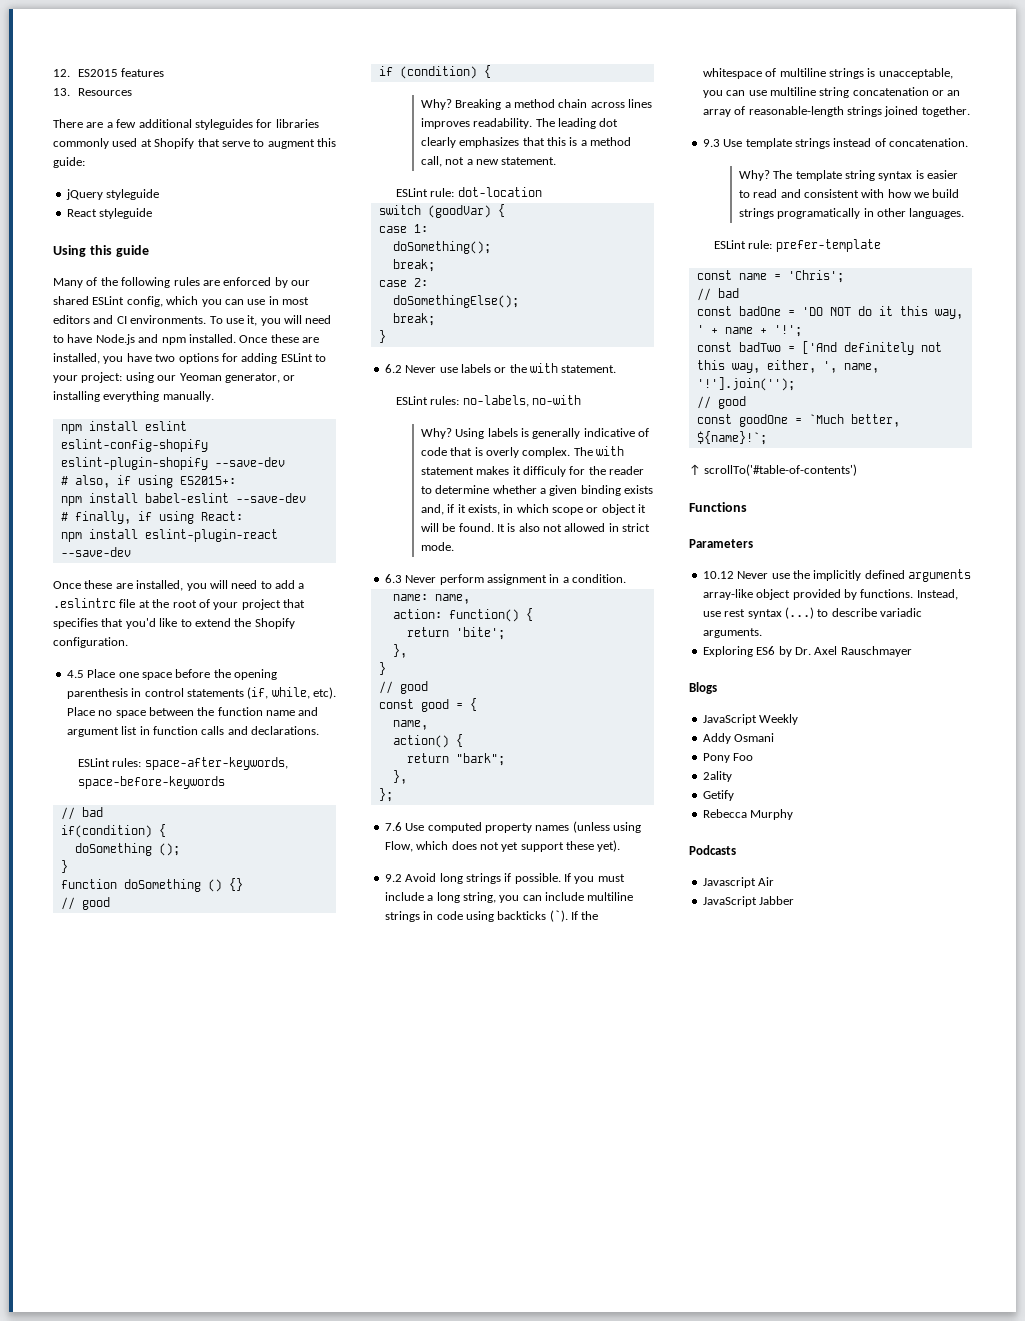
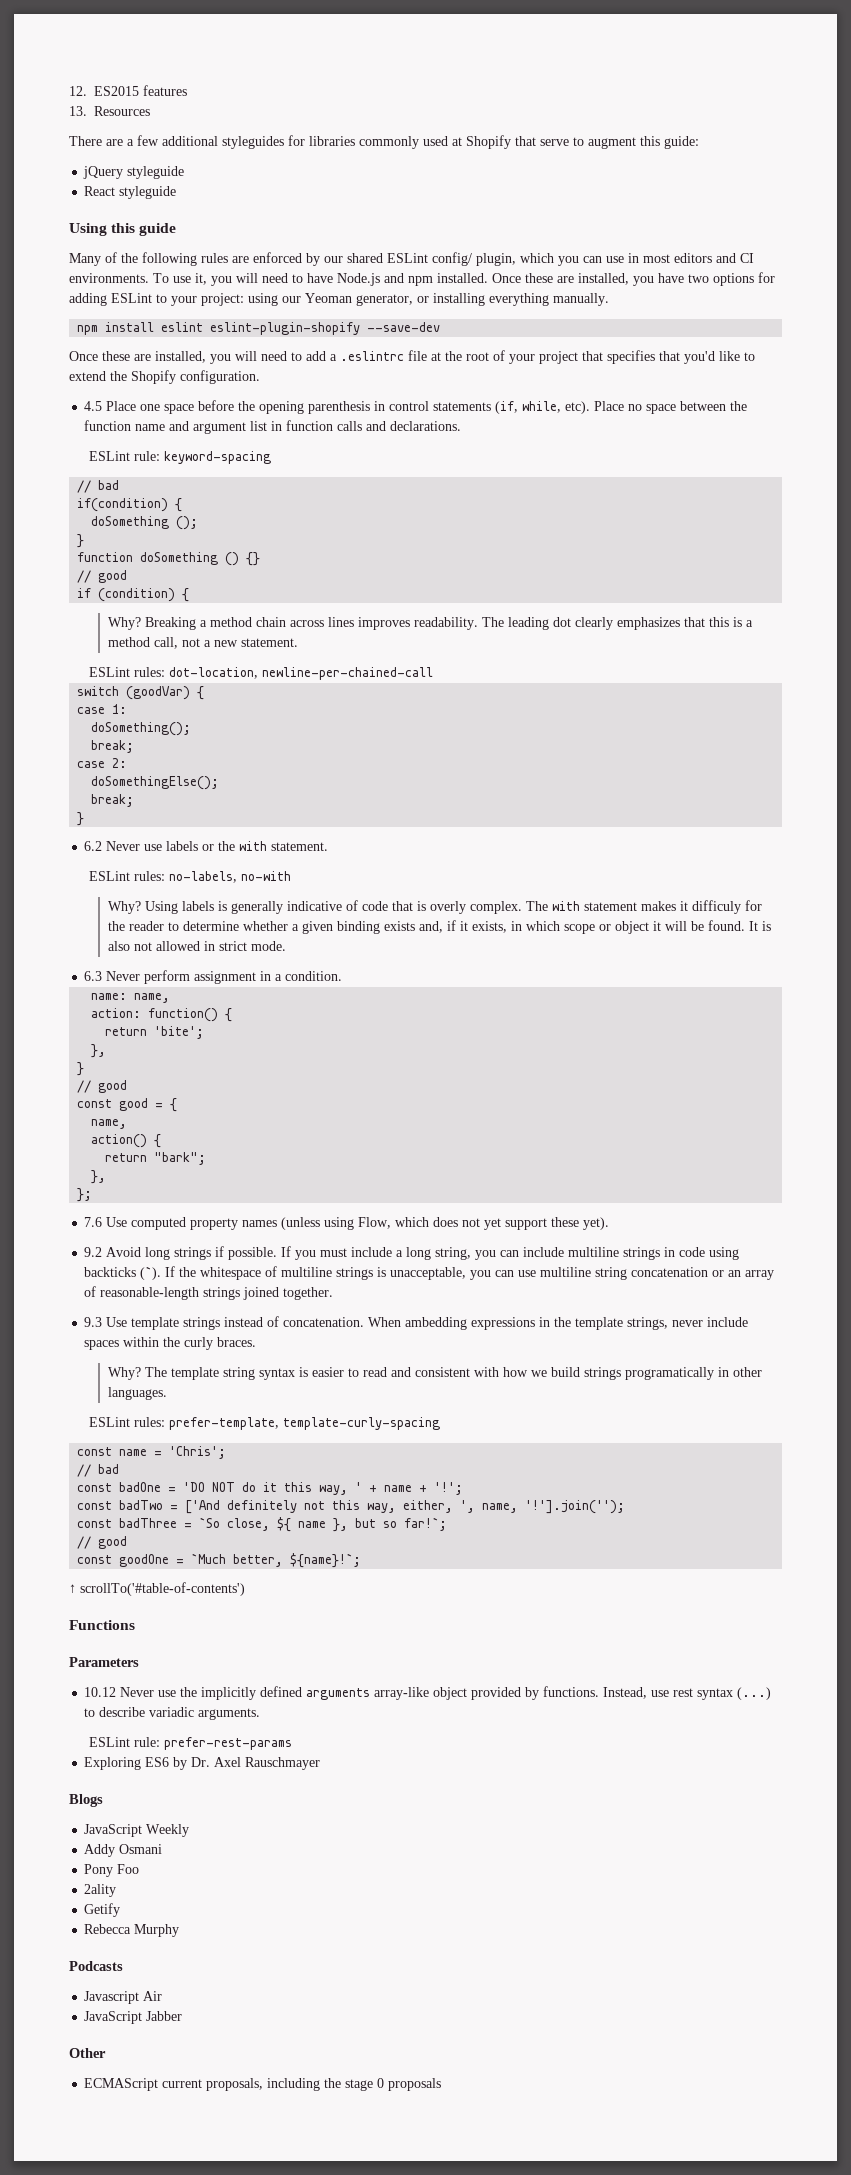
[126,296,163,307] config, -> [432,252,516,266] config/ plugin,
[60,439,208,452] eslint-config-shopify -> (204, 327) none
[60,475,236,488] [60,493,306,506] [60,511,243,524] [60,529,278,542] [60,547,131,557] // # also, if using ES2015+: // npm install babel-eslint --save-dev // # finally, if using React: // npm install eslint-plugin-react --save-dev -> (441, 327) none
[112,757,288,770] [77,776,225,789] rules: space-after-keywords, space-before-keywords -> [133,451,271,464] rule: keyword-spacing
[430,187,542,197] rule: dot-location -> [133,667,433,680] rules: dot-location, newline-per-chained-call
(968, 142) none -> [368,1317,749,1330] [84,1337,257,1350] When ambedding expressions in the template strings, never include spaces within the curly braces.
[748,239,881,252] rule: prefer-template -> [133,1417,440,1430] rules: prefer-template, template-curly-spacing
(795, 384) none -> [77,1517,448,1532] // const badThree = `So close, ${ name }, but so far!`;
(762, 633) none -> [88,1737,292,1750] // ESLint rule: prefer-rest-params
(795, 900) none -> [69,2048,106,2058] [84,2078,442,2091] // Other // ECMAScript current proposals, including the stage 0 proposals

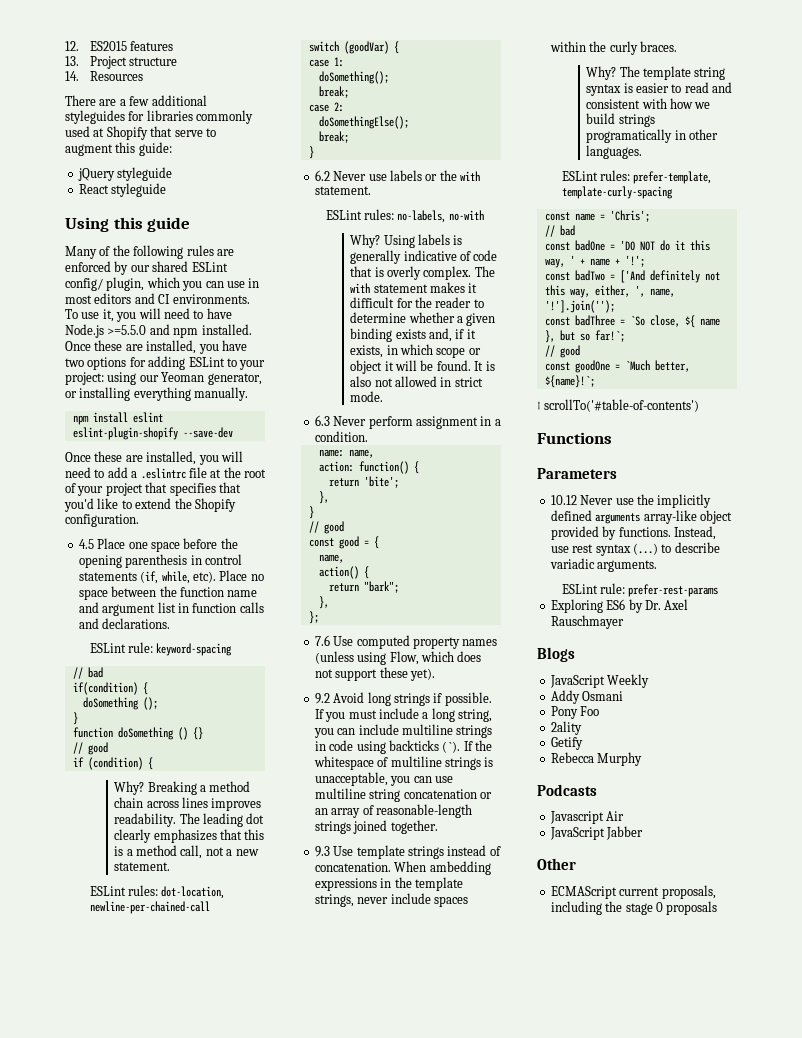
(87, 111) none -> [89,56,178,69] [65,71,79,81] Project structure // 14.
(380, 279) none -> [107,325,147,335] >=5.5.0
[692,900,742,914] difficuly -> [350,297,395,308] difficult
[484,1218,502,1230] yet -> (333, 673) none

